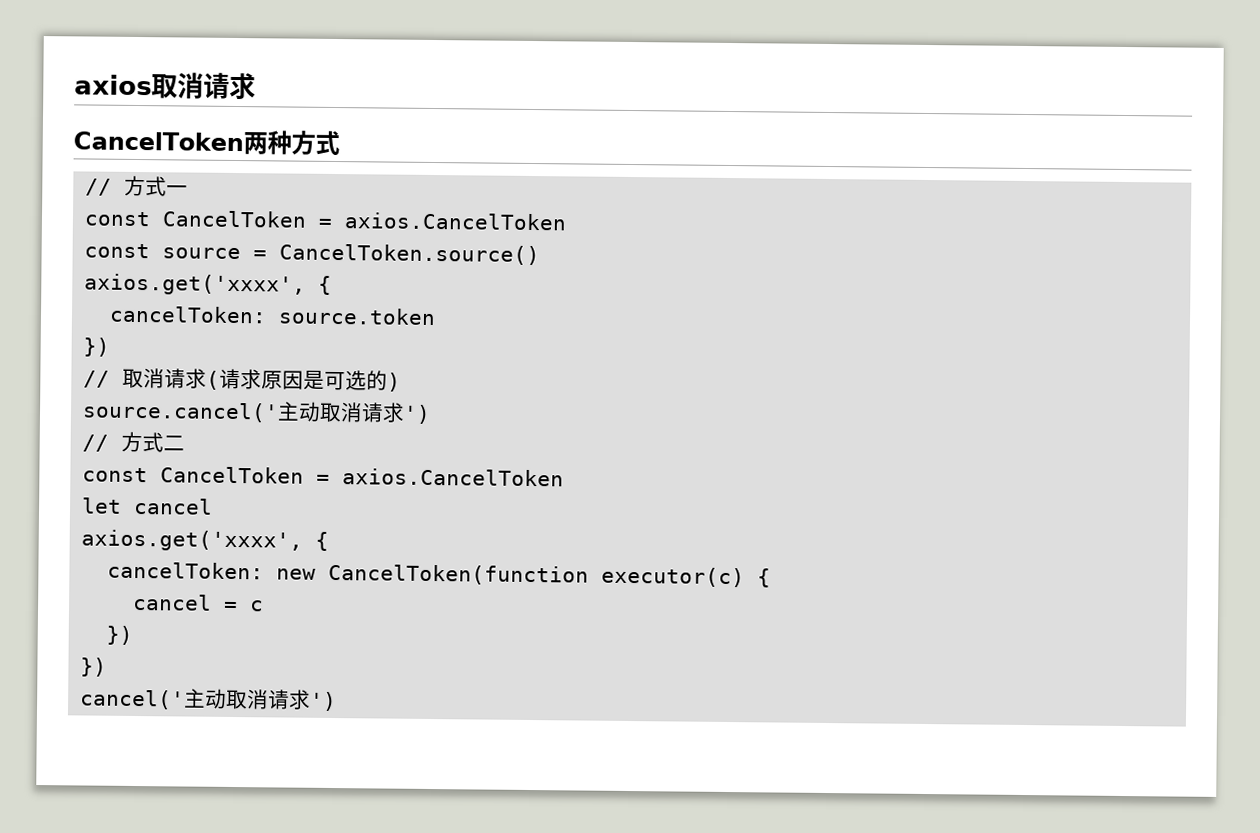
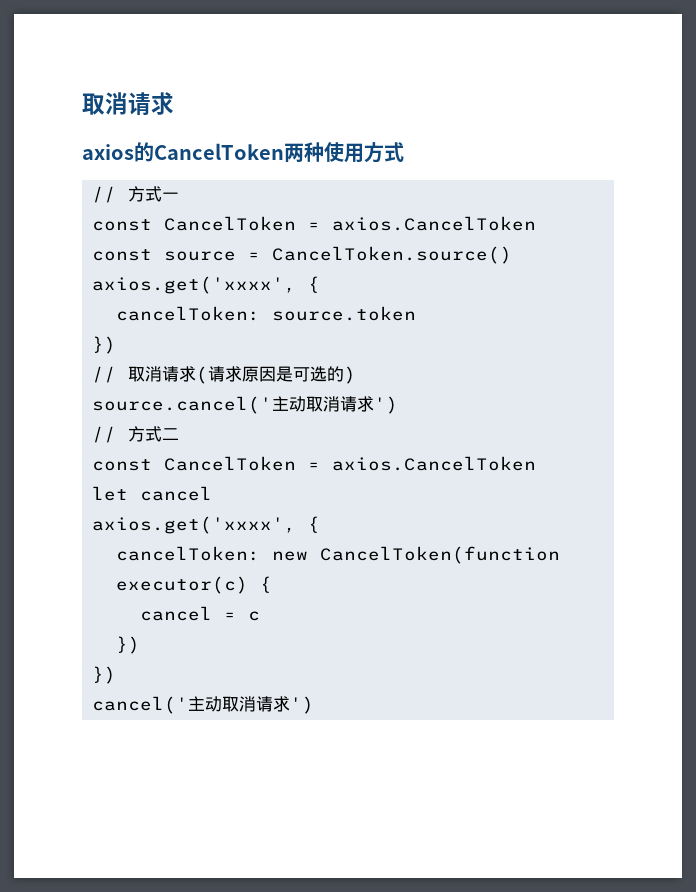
[74,74,152,96] axios -> (82, 104) none
(256, 86) none -> [82,142,154,162] axios的
(292, 142) none -> [324,142,364,163] 使用

